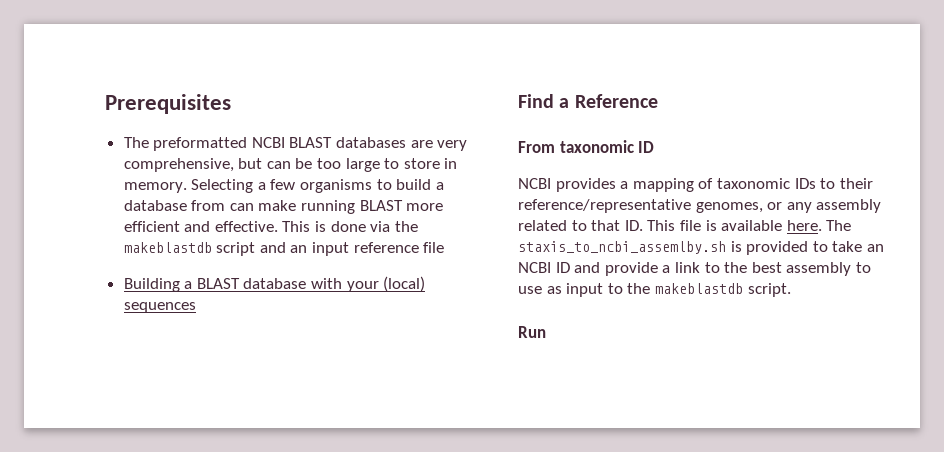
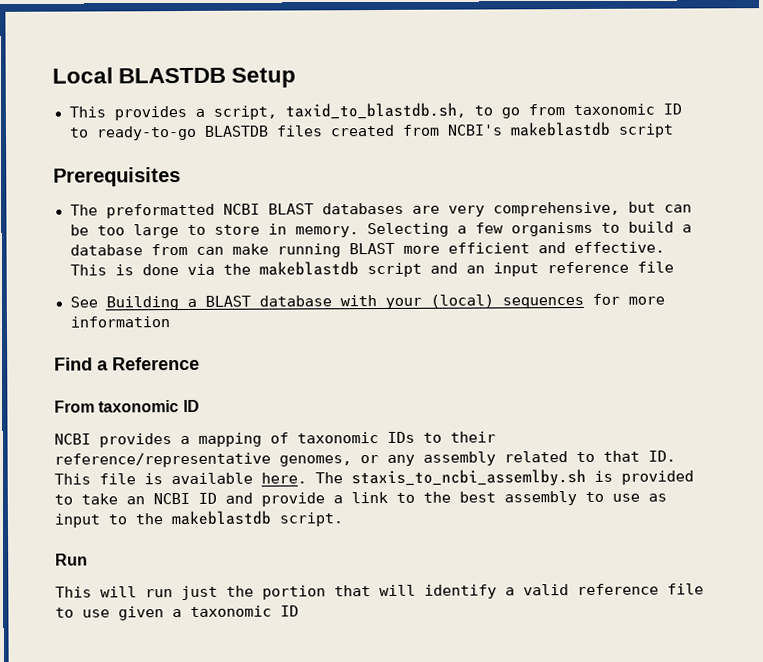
(105, 104) none -> [52,67,297,88] [68,102,682,121] [68,121,674,141] Local BLASTDB Setup // This provides a script, taxid_to_blastdb.sh, to go from taxonomic ID to ready-to-go BLASTDB files created from NCBI's makeblastdb script //
(445, 247) none -> [69,296,98,308] See
(196, 307) none -> [591,293,665,305] [69,316,170,328] for more information
(546, 332) none -> [55,583,704,601] [55,605,299,621] // This will run just the portion that will identify a valid reference file to use given a taxonomic ID

